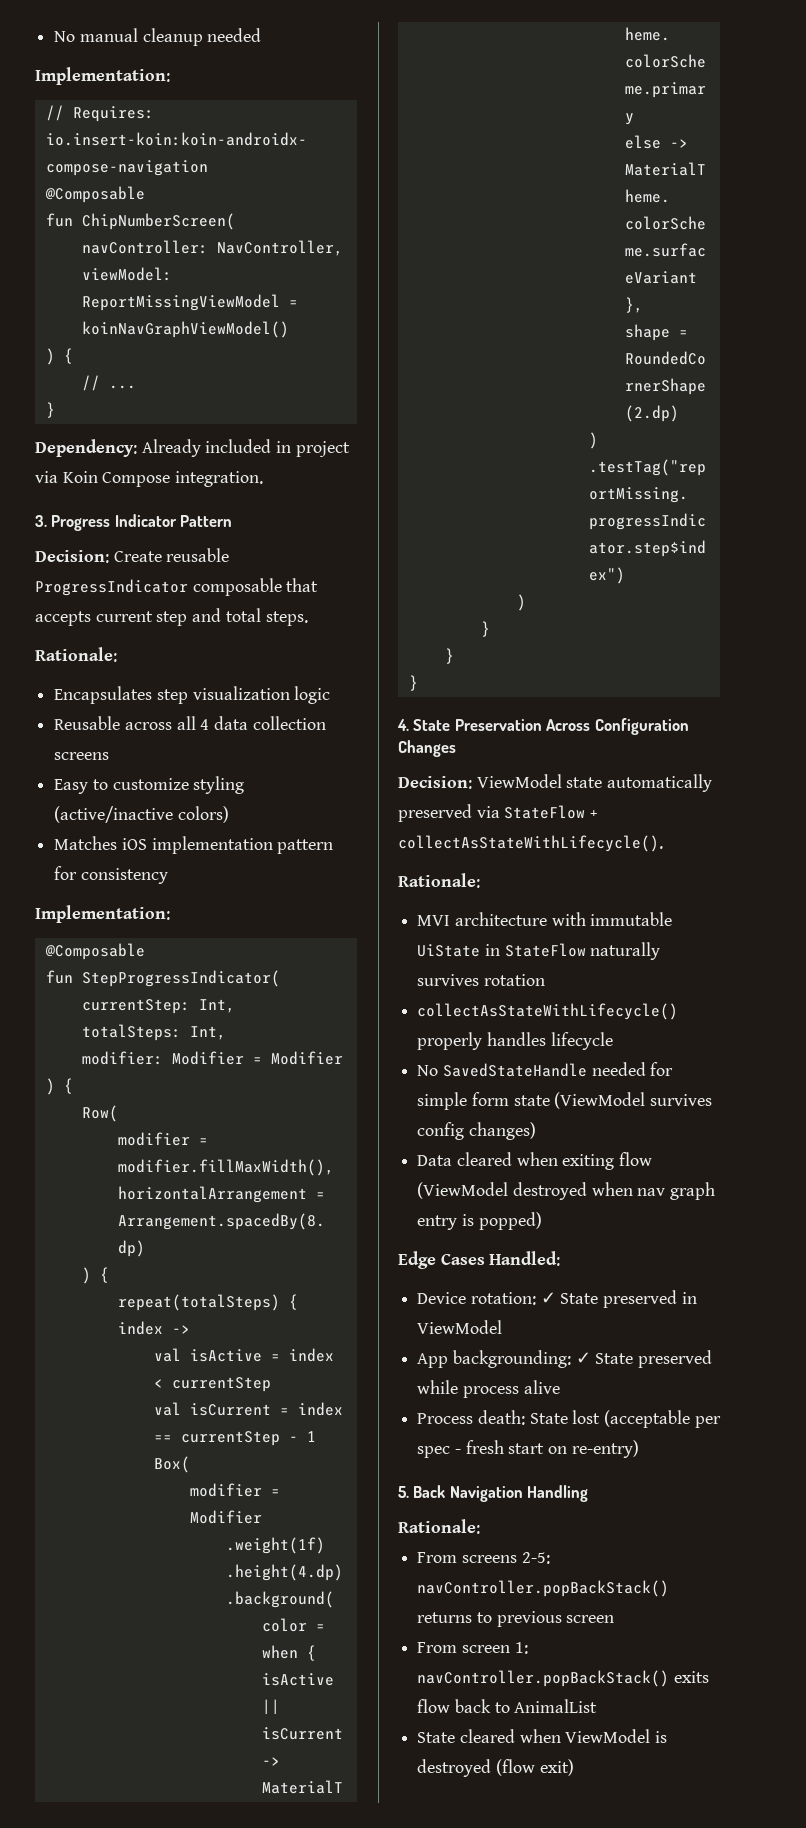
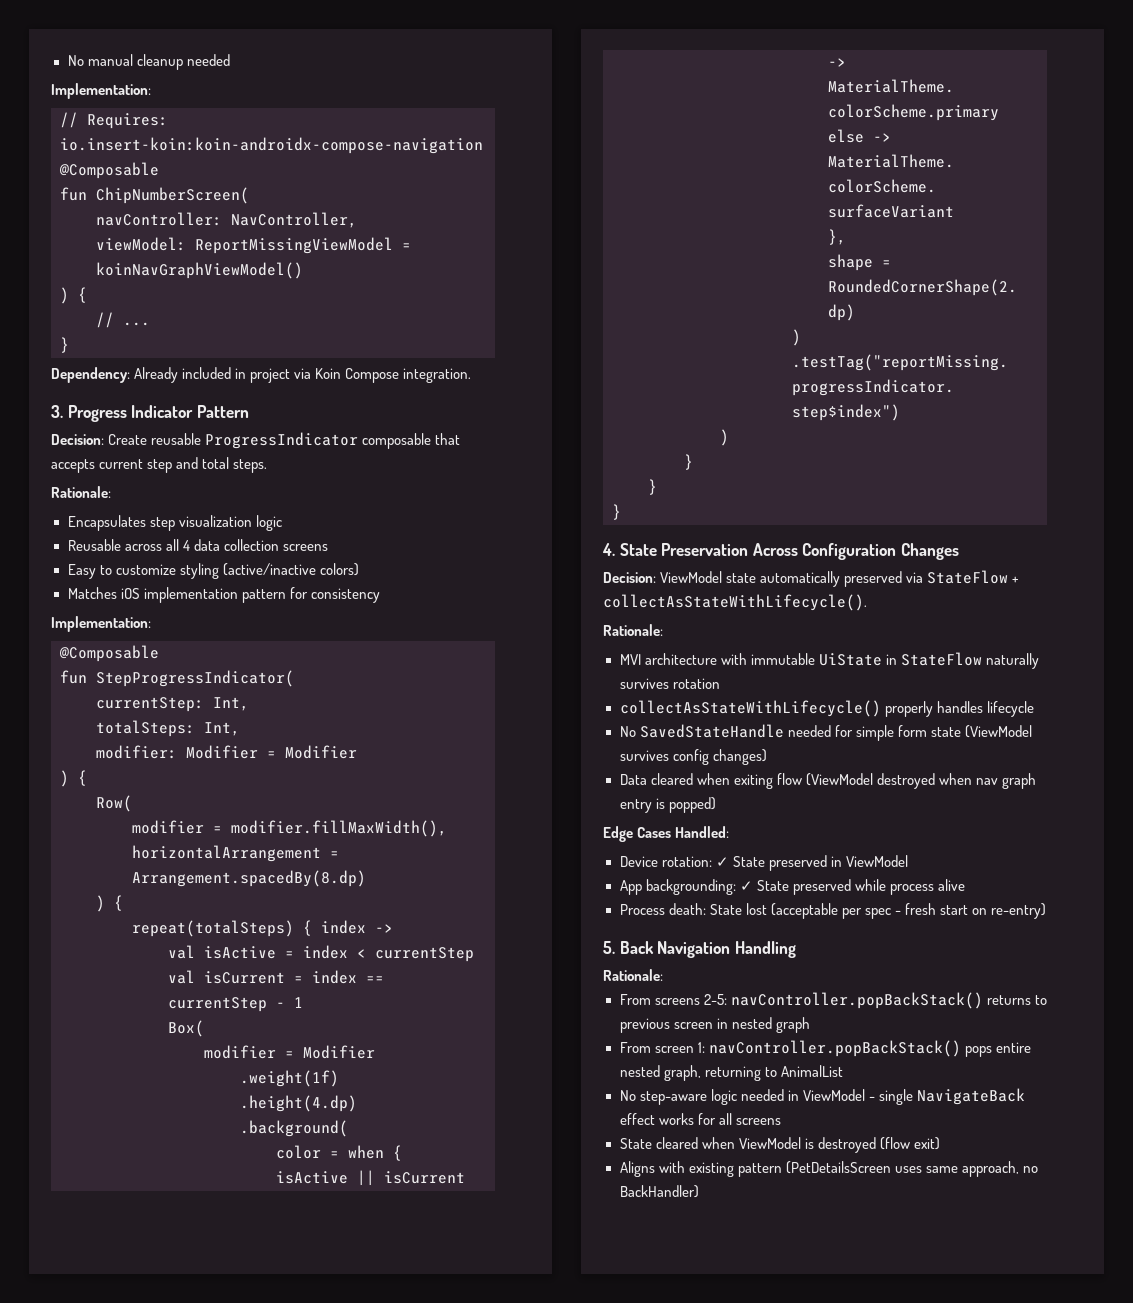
(615, 1619) none -> [716,1017,810,1033] in nested graph
[673,1671,709,1683] [417,1699,598,1713] exits flow back to AnimalList -> [964,1042,1031,1057] [619,1065,843,1081] [619,1088,1025,1105] [619,1113,781,1125] pops entire nested graph, returning to AnimalList // No step-aware logic needed in ViewModel - single NavigateBack effect works for all screens
(574, 1767) none -> [619,1161,1038,1177] [619,1185,699,1198] // Aligns with existing pattern (PetDetailsScreen uses same approach, no BackHandler)

